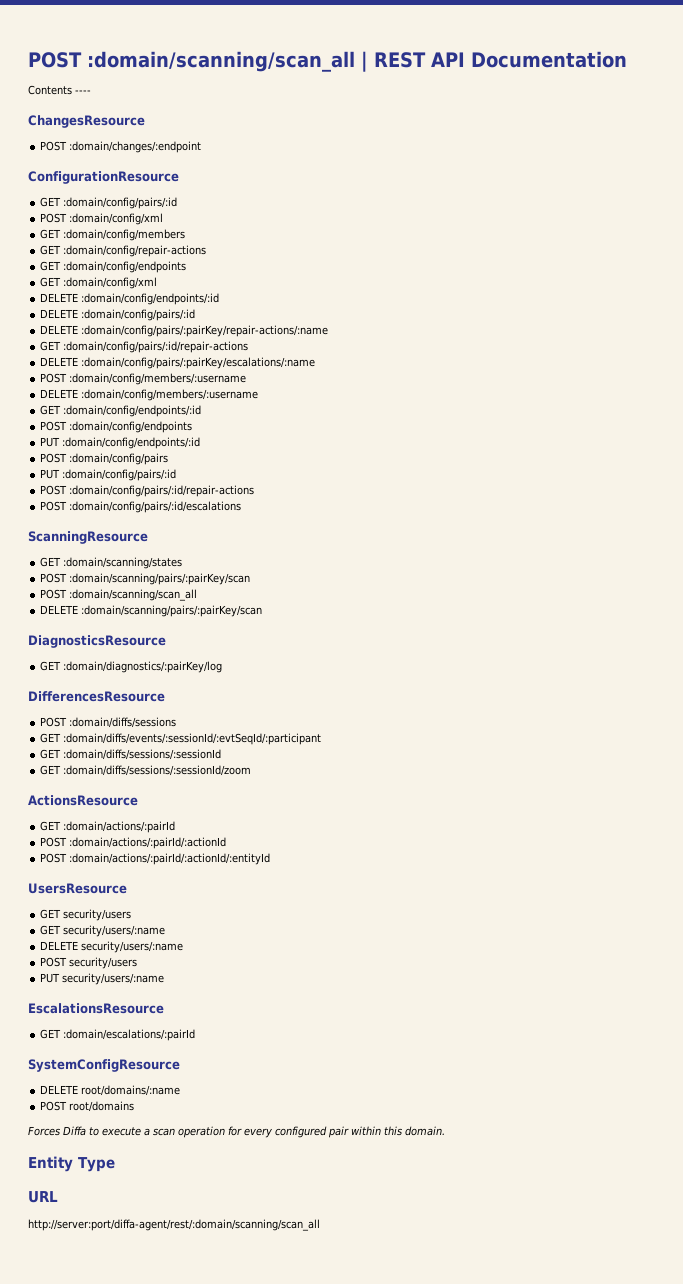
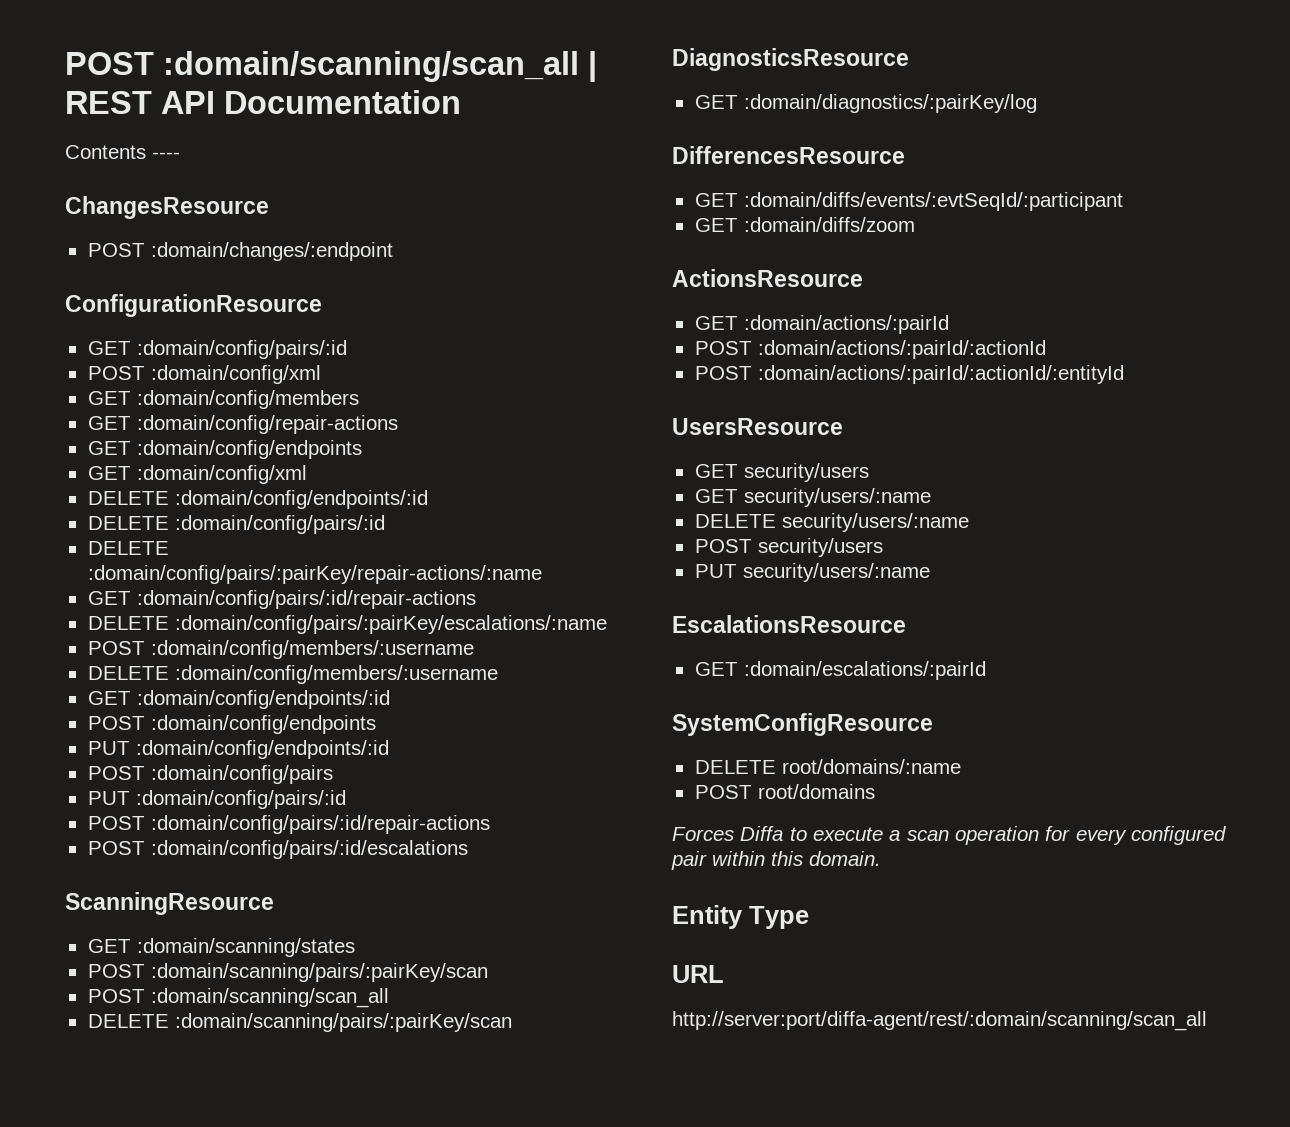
[40,717,177,728] [40,733,322,745] [40,749,222,760] [40,765,252,776] POST :domain/diffs/sessions // GET :domain/diffs/events/:sessionId/:evtSeqId/:participant // GET :domain/diffs/sessions/:sessionId // GET :domain/diffs/sessions/:sessionId/zoom -> [694,192,1123,211] [694,217,915,232] GET :domain/diffs/events/:evtSeqId/:participant // GET :domain/diffs/zoom

